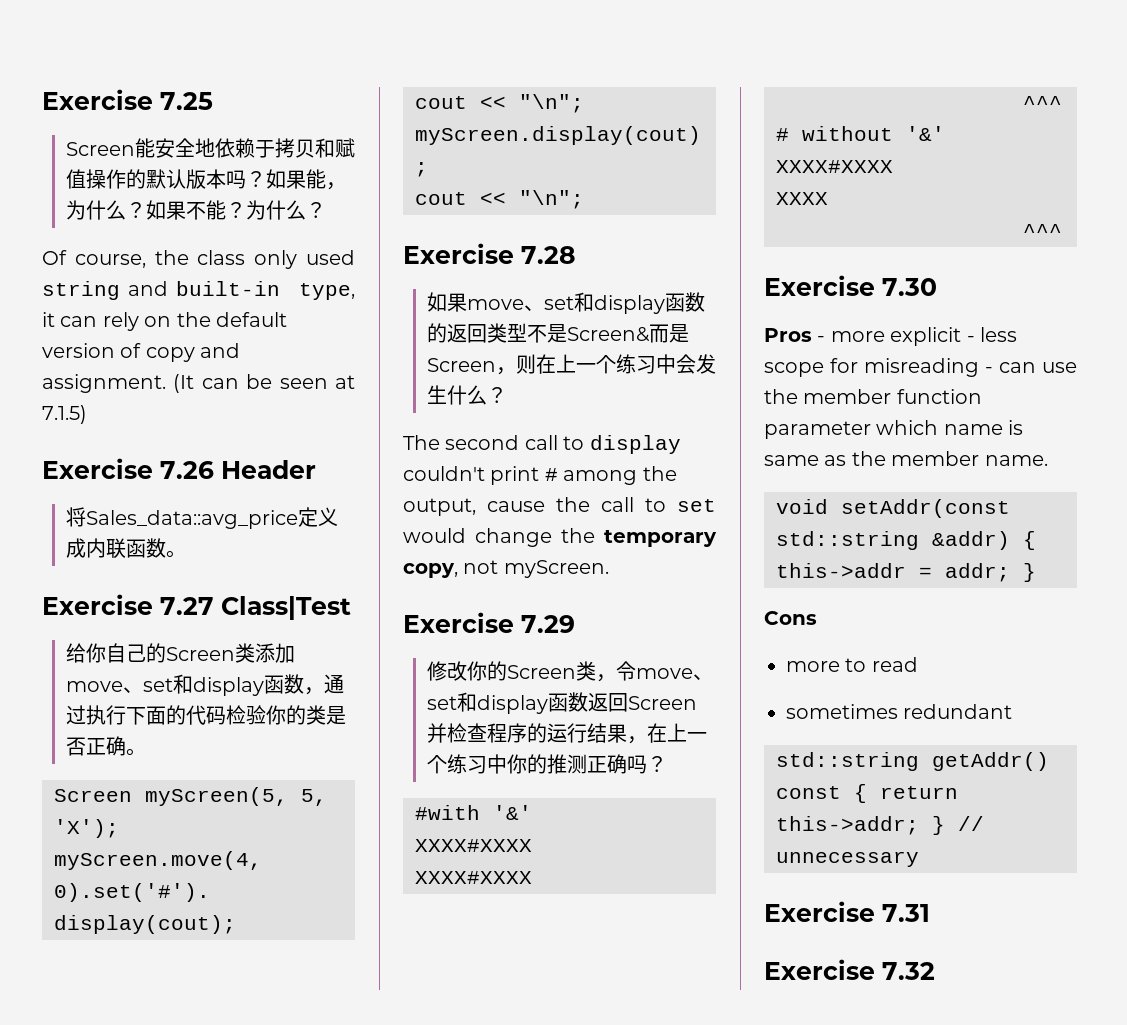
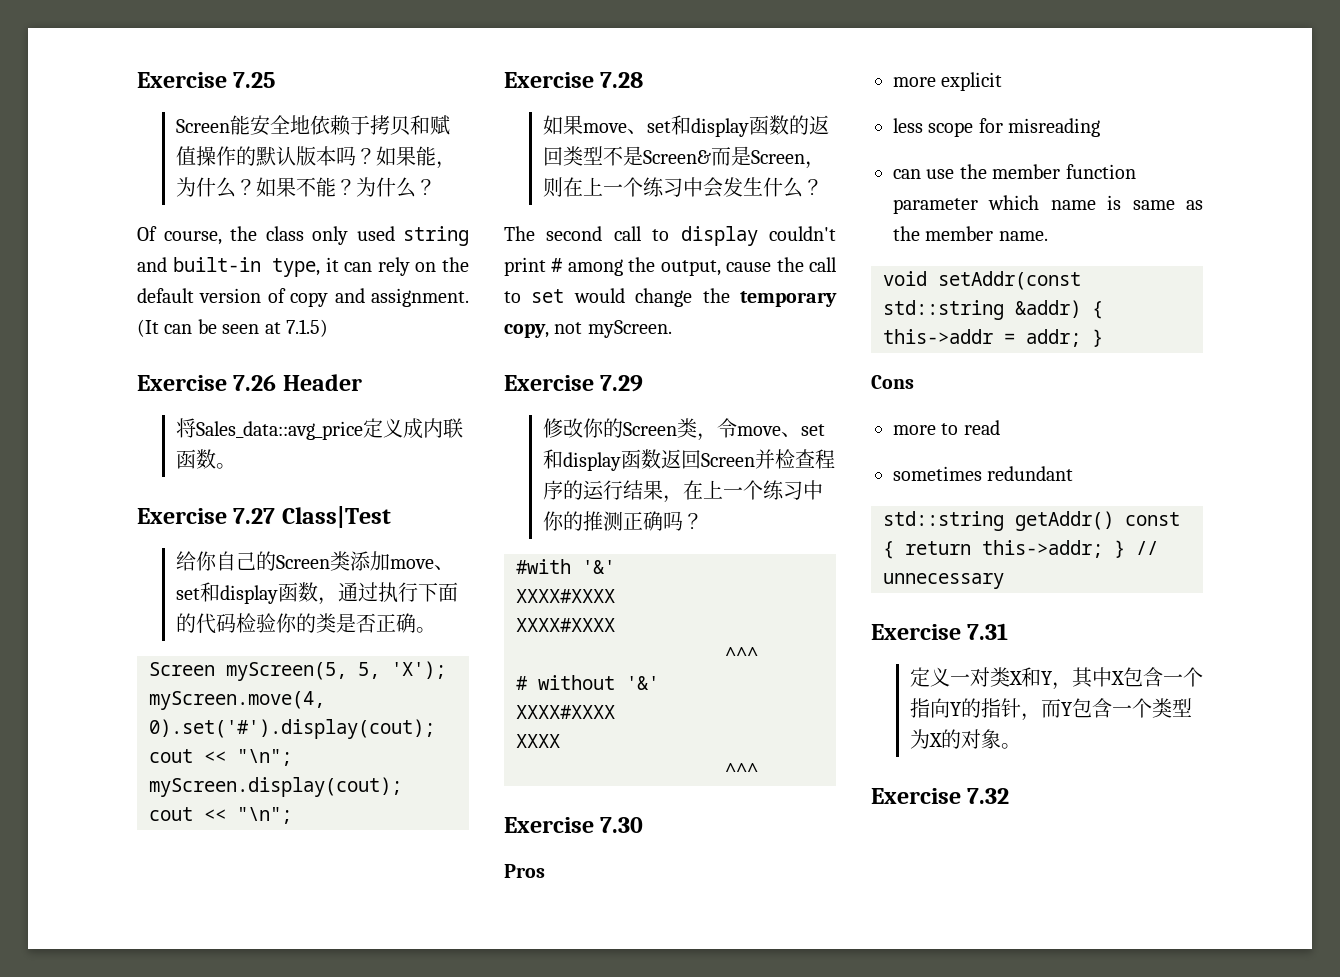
[817,336,826,342] - -> (545, 871) //
[966,336,975,342] - -> (1003, 81) //
[985,367,993,373] - -> (1101, 127) //
(930, 913) none -> [909,667,1203,690] [909,698,1192,721] [909,729,1021,749] // 定义一对类X和Y，其中X包含一个指向Y的指针，而Y包含一个类型为X的对象。

